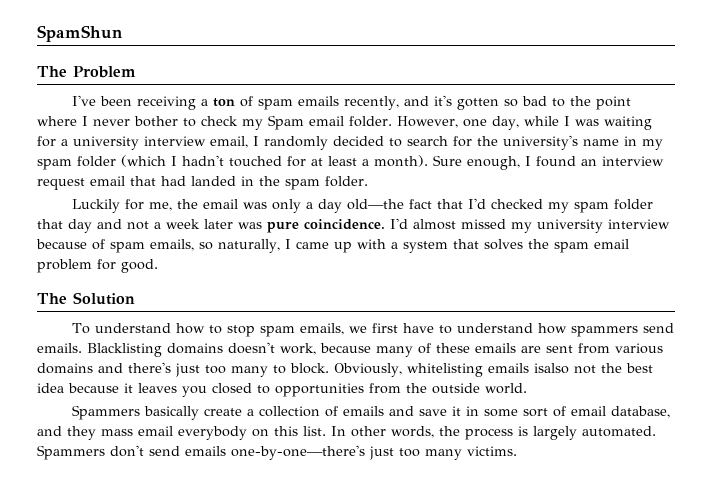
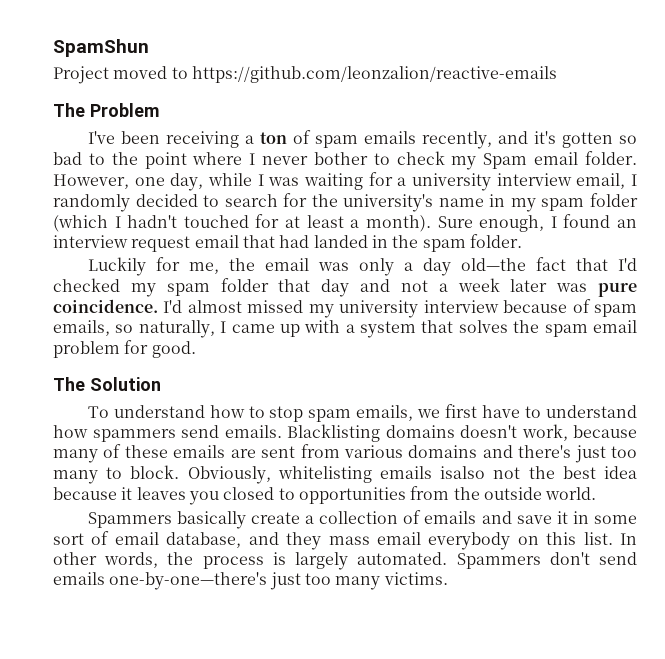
(123, 33) none -> [53,66,557,84] // Project moved to https://github.com/leonzalion/reactive-emails

